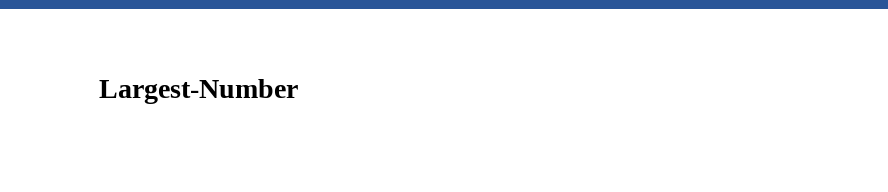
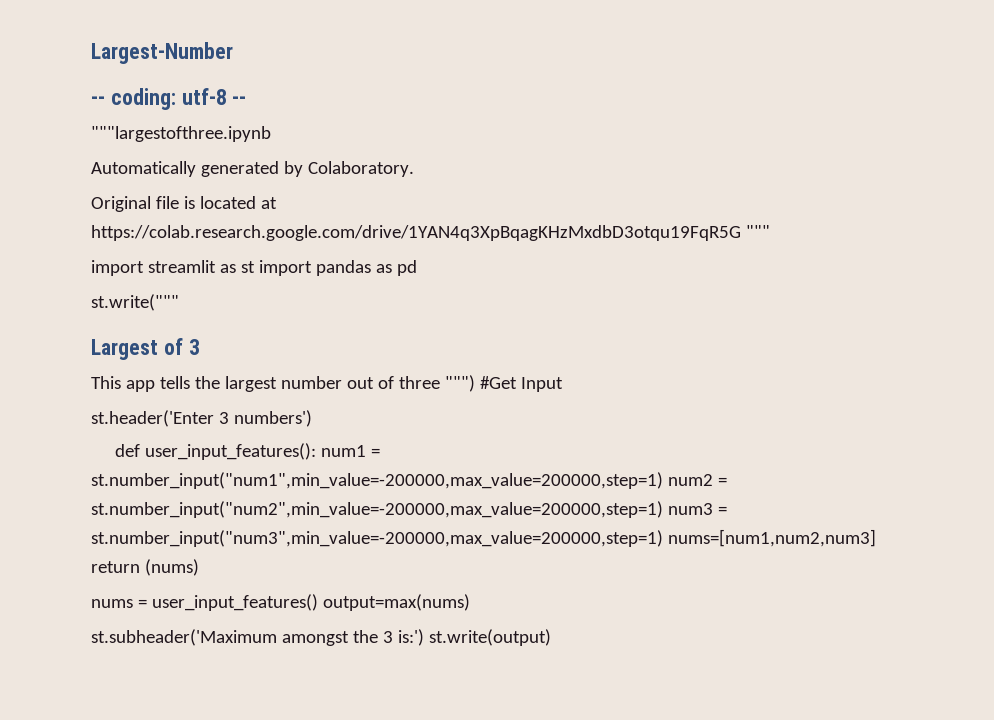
(298, 91) none -> [91,88,247,110] [91,126,271,142] [91,161,414,177] [91,196,277,212] [91,225,770,241] [91,260,417,276] [91,294,179,311] [91,338,200,360] [91,375,563,392] [91,410,312,427] [115,443,381,460] [91,472,727,489] [91,501,727,518] [91,529,876,547] [91,559,199,576] [91,594,470,611] [91,629,551,646] // -- coding: utf-8 -- // """largestofthree.ipynb // Automatically generated by Colaboratory. // Original file is located at https://colab.research.google.com/drive/1YAN4q3XpBqagKHzMxdbD3otqu19FqR5G """ // import streamlit as st import pandas as pd // st.write(""" // Largest of 3 // This app tells the largest number out of three """) #Get Input // st.header('Enter 3 numbers') // def user_input_features(): num1 = st.number_input("num1",min_value=-200000,max_value=200000,step=1) num2 = st.number_input("num2",min_value=-200000,max_value=200000,step=1) num3 = st.number_input("num3",min_value=-200000,max_value=200000,step=1) nums=[num1,num2,num3] return (nums) // nums = user_input_features() output=max(nums) // st.subheader('Maximum amongst the 3 is:') st.write(output)

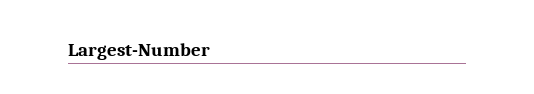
[91,88,247,110] [91,126,271,142] [91,161,414,177] [91,196,277,212] [91,225,770,241] [91,260,417,276] [91,294,179,311] [91,338,200,360] [91,375,563,392] [91,410,312,427] [115,443,381,460] [91,472,727,489] [91,501,727,518] [91,529,876,547] [91,559,199,576] [91,594,470,611] [91,629,551,646] // -- coding: utf-8 -- // """largestofthree.ipynb // Automatically generated by Colaboratory. // Original file is located at https://colab.research.google.com/drive/1YAN4q3XpBqagKHzMxdbD3otqu19FqR5G """ // import streamlit as st import pandas as pd // st.write(""" // Largest of 3 // This app tells the largest number out of three """) #Get Input // st.header('Enter 3 numbers') // def user_input_features(): num1 = st.number_input("num1",min_value=-200000,max_value=200000,step=1) num2 = st.number_input("num2",min_value=-200000,max_value=200000,step=1) num3 = st.number_input("num3",min_value=-200000,max_value=200000,step=1) nums=[num1,num2,num3] return (nums) // nums = user_input_features() output=max(nums) // st.subheader('Maximum amongst the 3 is:') st.write(output) -> (210, 51) none

